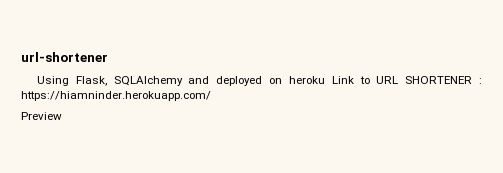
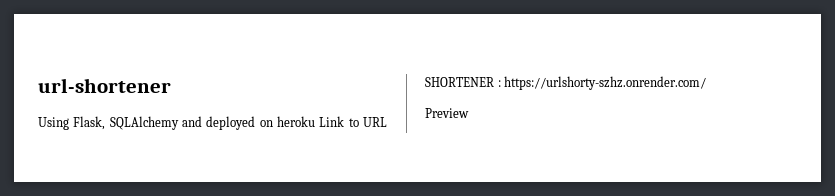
[21,91,211,101] https://hiamninder.herokuapp.com/ -> [504,76,707,90] https://urlshorty-szhz.onrender.com/

